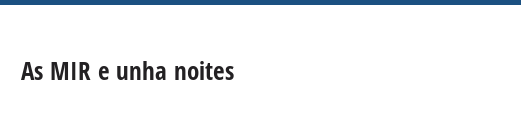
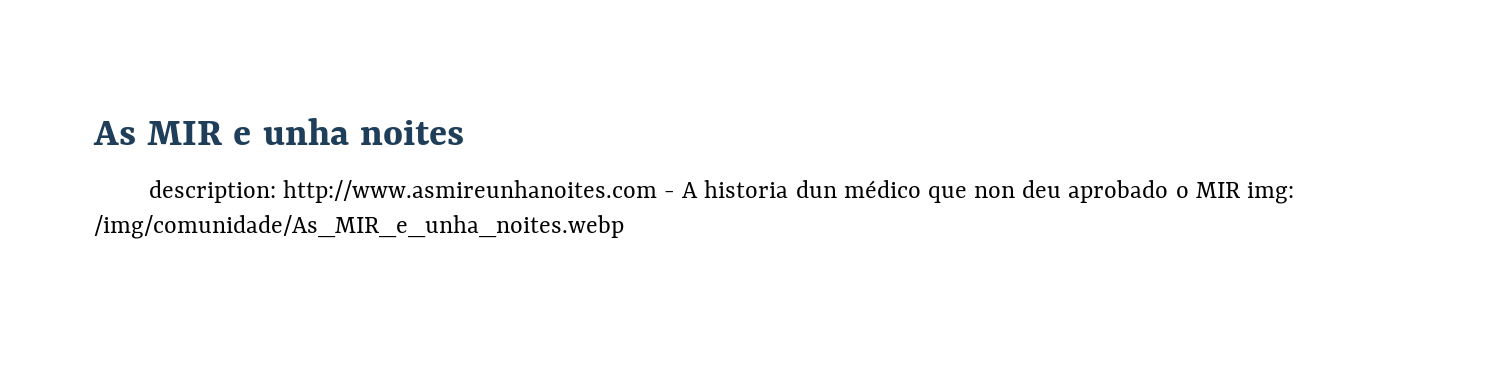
(234, 70) none -> [148,180,1294,204] [94,215,624,239] // description: http://www.asmireunhanoites.com - A historia dun médico que non deu aprobado o MIR img: /img/comunidade/As_MIR_e_unha_noites.webp

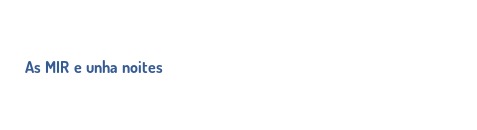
[148,180,1294,204] [94,215,624,239] // description: http://www.asmireunhanoites.com - A historia dun médico que non deu aprobado o MIR img: /img/comunidade/As_MIR_e_unha_noites.webp -> (164, 67) none

